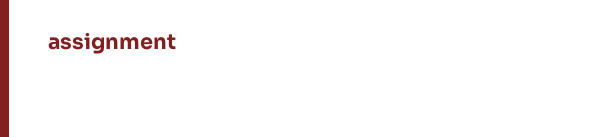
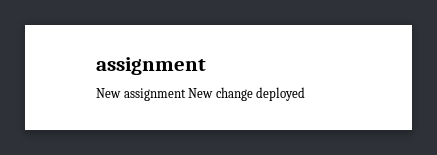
[48,32,176,54] assignment -> [96,57,206,75] [96,87,306,101] assignment // New assignment New change deployed

